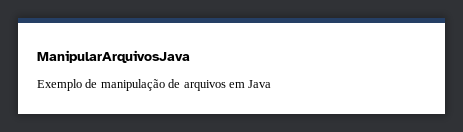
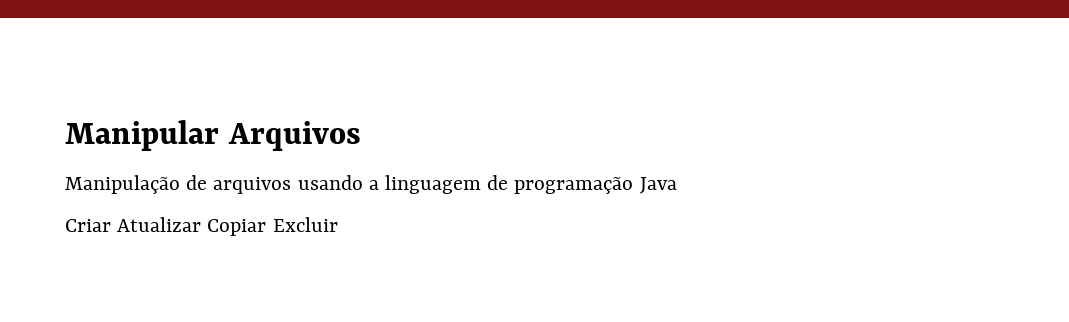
[37,50,190,63] [37,79,272,91] ManipularArquivosJava // Exemplo de manipulação de arquivos em Java -> [65,120,361,151] [65,175,677,194] [65,217,338,236] Manipular Arquivos // Manipulação de arquivos usando a linguagem de programação Java // Criar Atualizar Copiar Excluir

